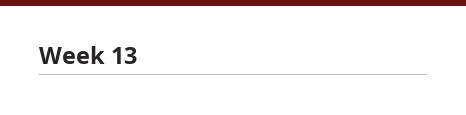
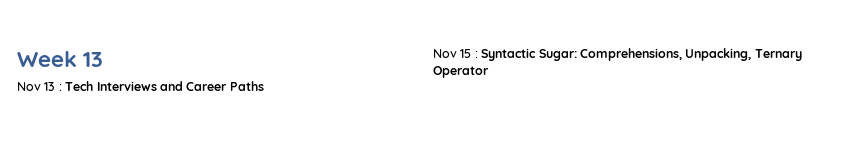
(138, 55) none -> [17,81,264,91] [433,48,802,61] [433,66,489,78] // Nov 13 : Tech Interviews and Career Paths // Nov 15 : Syntactic Sugar: Comprehensions, Unpacking, Ternary Operator

